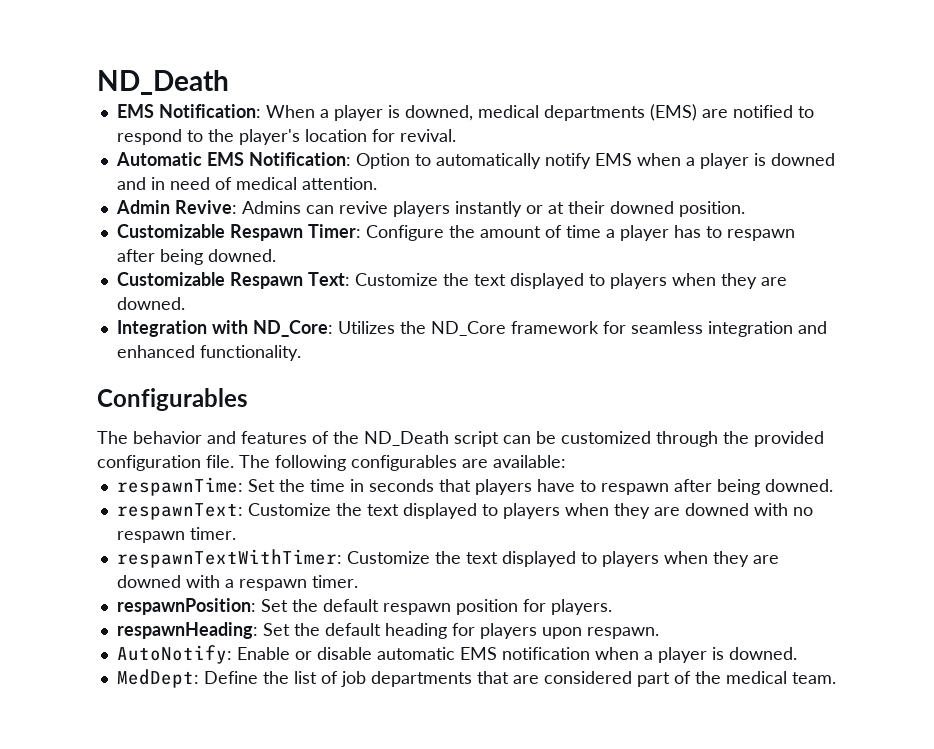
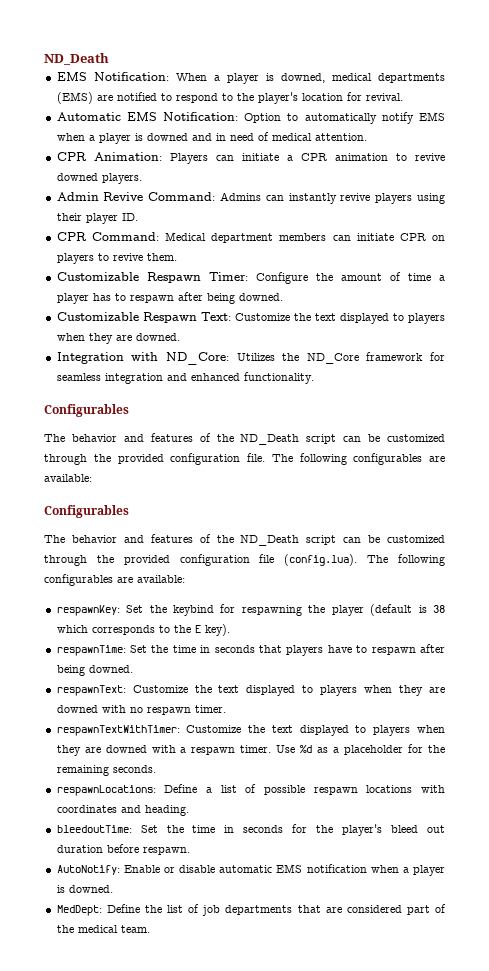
(377, 183) none -> [56,152,445,164] [56,173,142,184] // CPR Animation: Players can initiate a CPR animation to revive downed players.
[174,200,237,214] Revive: -> [103,192,216,201] Revive Command:
(334, 209) none -> [288,193,337,204] instantly
[454,201,745,217] instantly or at their downed position. -> [416,193,445,204] [56,213,138,224] [56,232,445,243] [56,253,177,264] using their player ID. // CPR Command: Medical department members can initiate CPR on players to revive them.
(566, 461) none -> [44,505,129,518] [44,534,445,546] [44,554,445,566] [44,574,185,586] [56,604,446,616] [56,624,230,636] // Configurables // The behavior and features of the ND_Death script can be customized through the provided configuration file (config.lua). The following configurables are available: // respawnKey: Set the keybind for respawning the player (default is 38 which corresponds to the E key).
[116,598,612,615] [116,622,582,639] // respawnPosition: Set the default respawn position for players. // respawnHeading: Set the default heading for players upon -> [276,744,445,755] [56,765,156,776] [56,784,445,796] [56,805,189,816] [56,824,445,836] [56,844,139,853] Use %d as a placeholder for the remaining seconds. // respawnLocations: Define a list of possible respawn locations with coordinates and heading. // bleedoutTime: Set the time in seconds for the player's bleed out duration before

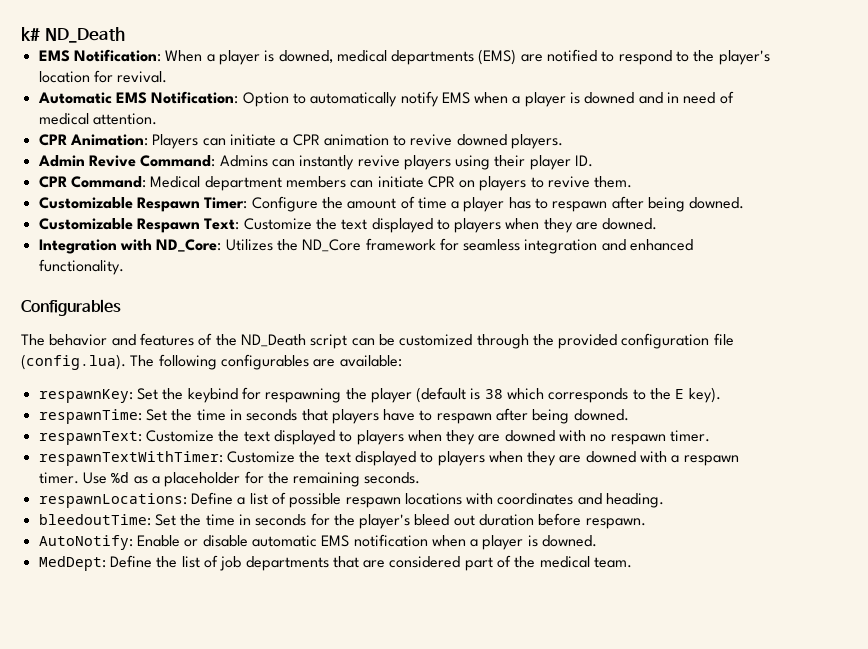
(44, 59) none -> [21,27,40,41] k#
[44,433,445,445] [44,453,445,465] [44,474,92,482] [44,505,129,518] // The behavior and features of the ND_Death script can be customized through the provided configuration file. The following configurables are available: // Configurables -> (121, 307) none

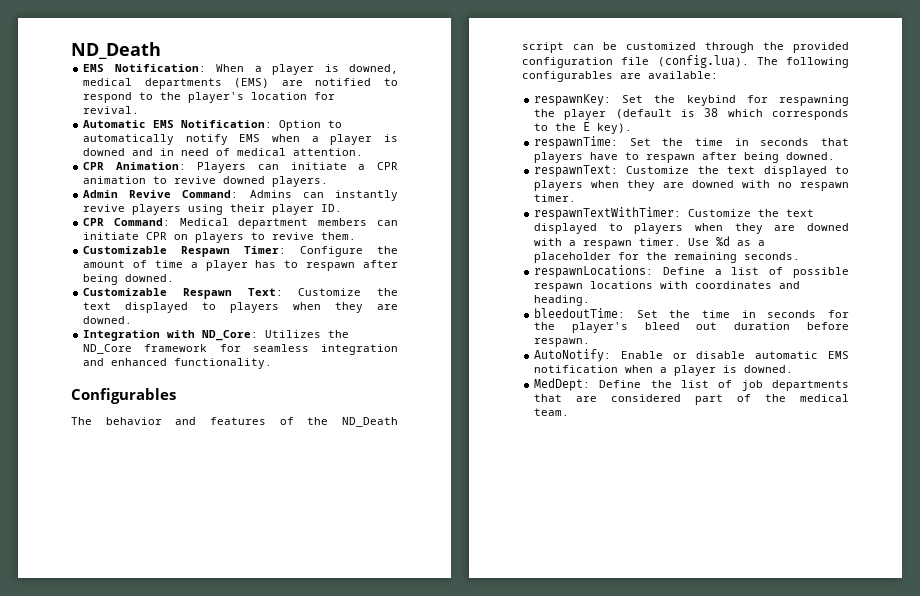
[21,27,40,41] k# -> (71, 50) none

